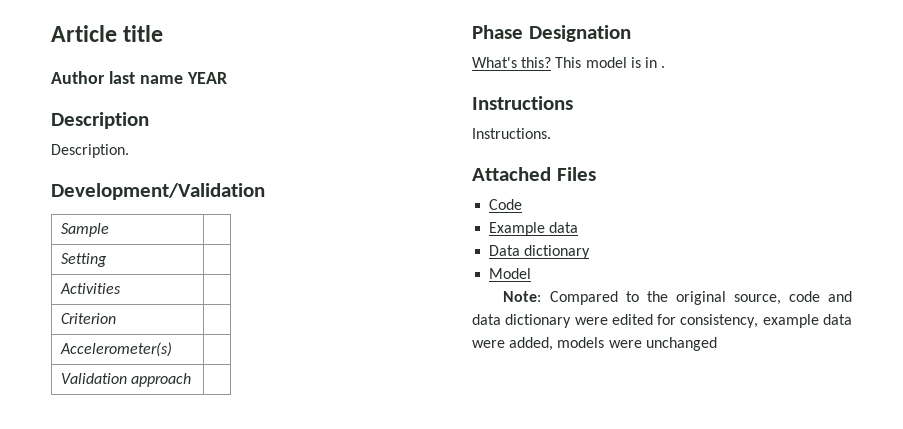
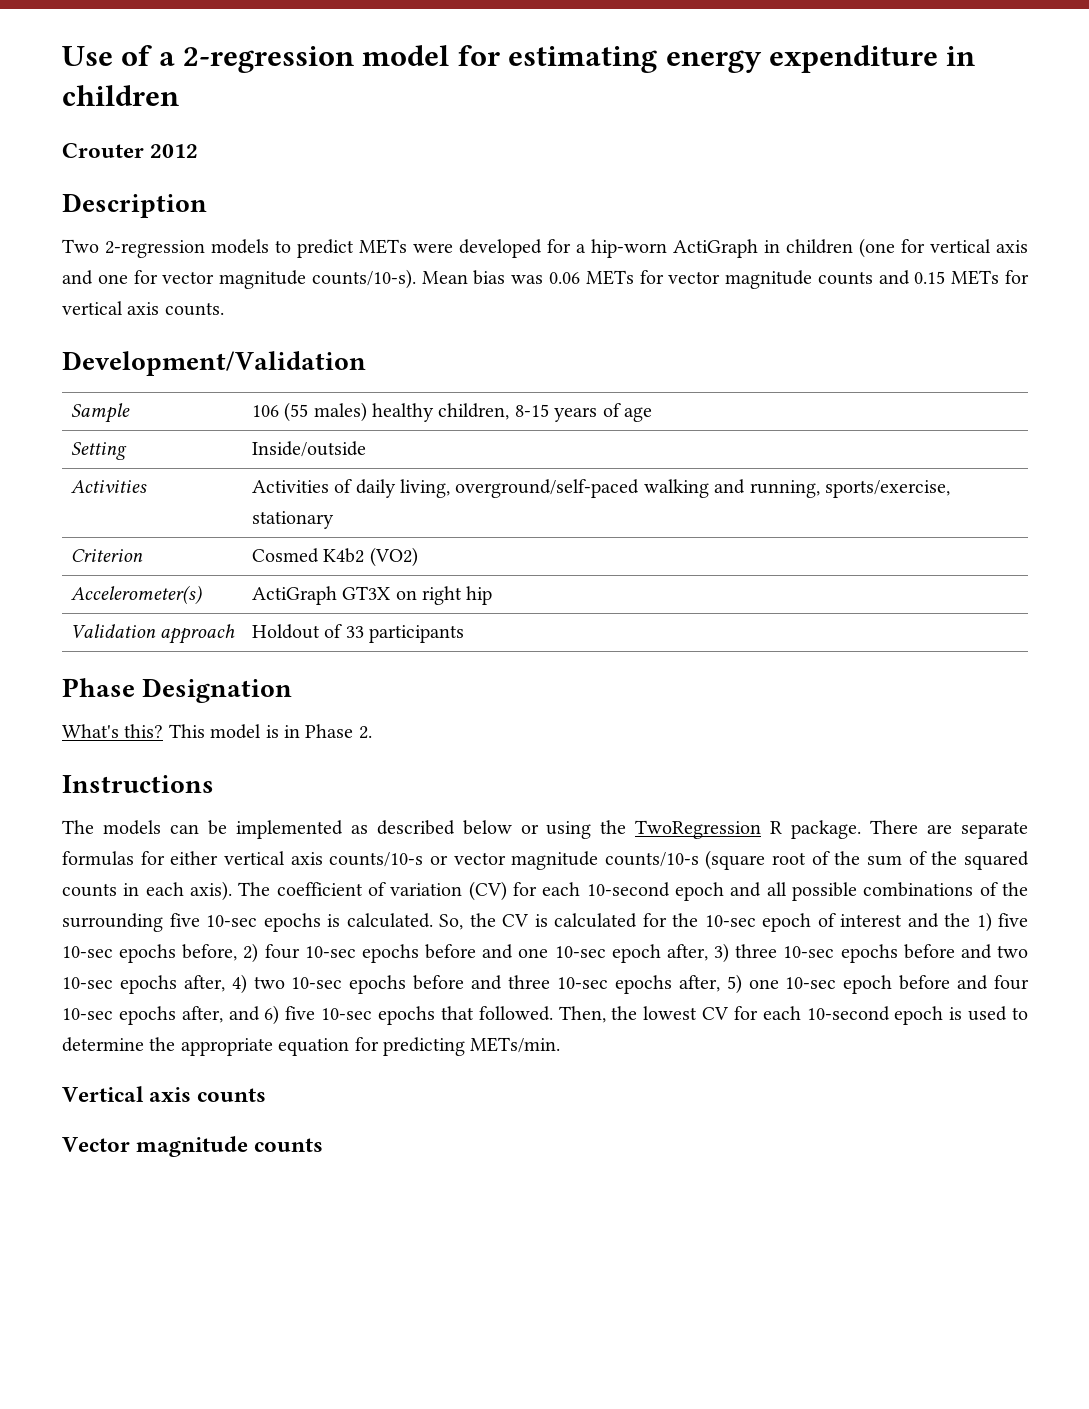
[51,25,164,42] [51,71,227,84] [51,112,149,129] [51,144,129,158] [51,183,265,200] [60,223,109,237] Article title // Author last name YEAR // Description // Description. // Development/Validation // Sample | -> [62,45,976,73] [62,85,179,106] [62,143,199,158] [62,193,207,218] [62,238,1028,258] [62,269,1030,289] [62,301,224,316] [62,351,366,376] [70,403,130,423] [251,402,652,422] Use of a 2-regression model for estimating energy expenditure in children // Crouter 2012 // Description // Two 2-regression models to predict METs were developed for a hip-worn ActiGraph in children (one for vertical axis and one for vector magnitude counts/10-s). Mean bias was 0.06 METs for vector magnitude counts and 0.15 METs for vertical axis counts. // Development/Validation // Sample | 106 (55 males) healthy children, 8-15 years of age
(107, 260) none -> [251,441,366,457] Inside/outside
[60,313,116,324] [59,342,172,357] [60,373,192,387] // Criterion | // Accelerometer(s) | // Validation approach | -> [251,479,950,498] [251,511,334,529] [70,549,143,562] [251,547,418,567] [70,585,202,605] [251,586,493,605] [70,624,236,644] [251,624,464,643] Activities of daily living, overground/self-paced walking and running, sports/exercise, stationary // Criterion | Cosmed K4b2 (VO2) // Accelerometer(s) | ActiGraph GT3X on right hip // Validation approach | Holdout of 33 participants
[661,66,666,68] . -> [305,724,372,739] Phase 2.
[472,128,551,139] [472,167,596,181] [489,199,523,210] [489,222,579,236] [489,245,591,259] [489,268,532,279] [503,291,852,305] [472,314,852,328] [472,337,717,351] Instructions. // Attached Files // Code // Example data // Data dictionary // Model // Note: Compared to the original source, code and data dictionary were edited for consistency, example data were added, models were unchanged -> [62,820,1028,839] [62,850,1029,870] [62,881,1029,901] [62,912,1028,932] [62,943,1028,963] [62,974,1030,994] [62,1005,1029,1025] [62,1037,561,1056] [62,1086,267,1102] [62,1136,324,1157] The models can be implemented as described below or using the TwoRegression R package. There are separate formulas for either vertical axis counts/10-s or vector magnitude counts/10-s (square root of the sum of the squared counts in each axis). The coefficient of variation (CV) for each 10-second epoch and all possible combinations of the surrounding five 10-sec epochs is calculated. So, the CV is calculated for the 10-sec epoch of interest and the 1) five 10-sec epochs before, 2) four 10-sec epochs before and one 10-sec epoch after, 3) three 10-sec epochs before and two 10-sec epochs after, 4) two 10-sec epochs before and three 10-sec epochs after, 5) one 10-sec epoch before and four 10-sec epochs after, and 6) five 10-sec epochs that followed. Then, the lowest CV for each 10-second epoch is used to determine the appropriate equation for predicting METs/min. // Vertical axis counts // Vector magnitude counts

